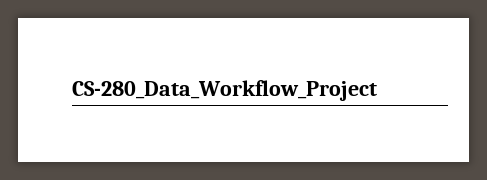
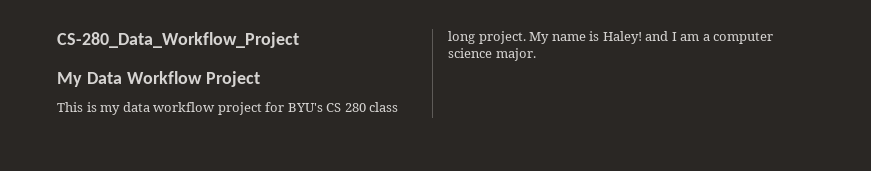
(377, 90) none -> [57,71,260,87] [57,102,399,115] [448,31,774,44] [448,48,536,61] // My Data Workflow Project // This is my data workflow project for BYU's CS 280 class long project. My name is Haley! and I am a computer science major.

